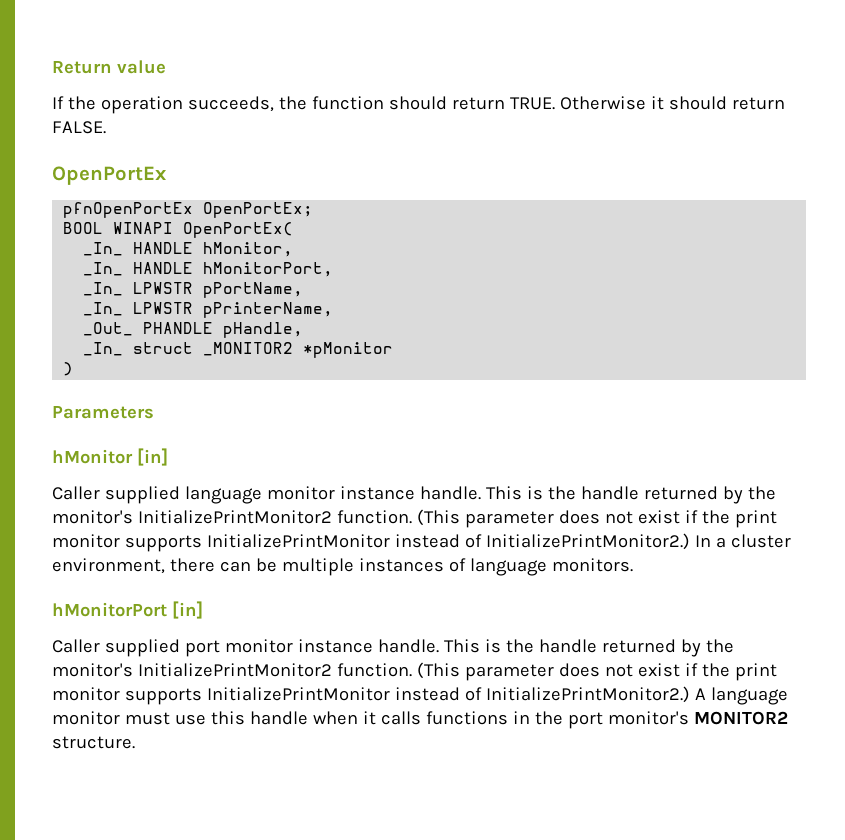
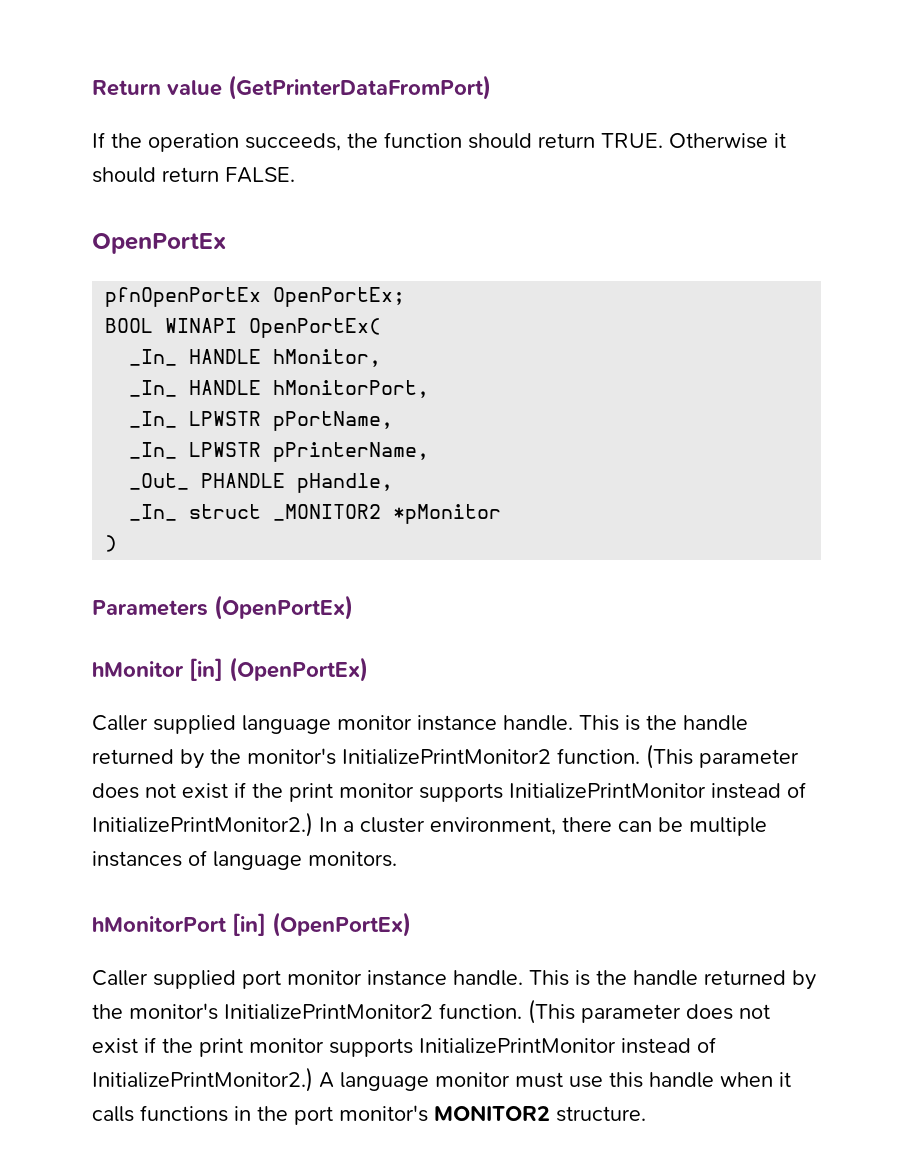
(166, 67) none -> [228,75,491,100] (GetPrinterDataFromPort)
(154, 412) none -> [214,595,353,620] (OpenPortEx)
(168, 457) none -> [229,657,368,682] (OpenPortEx)
(203, 610) none -> [272,912,411,937] (OpenPortEx)

